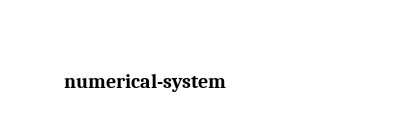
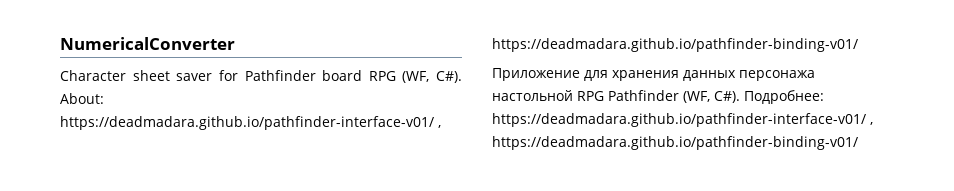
[64,73,226,92] numerical-system -> [60,37,235,50] [60,70,462,83] [60,93,104,104] [60,116,441,130] [492,38,858,52] [492,68,815,81] [492,90,824,104] [492,113,873,127] [492,136,858,150] NumericalConverter // Character sheet saver for Pathfinder board RPG (WF, C#). About: https://deadmadara.github.io/pathfinder-interface-v01/ , https://deadmadara.github.io/pathfinder-binding-v01/ // Приложение для хранения данных персонажа настольной RPG Pathfinder (WF, C#). Подробнее: https://deadmadara.github.io/pathfinder-interface-v01/ , https://deadmadara.github.io/pathfinder-binding-v01/

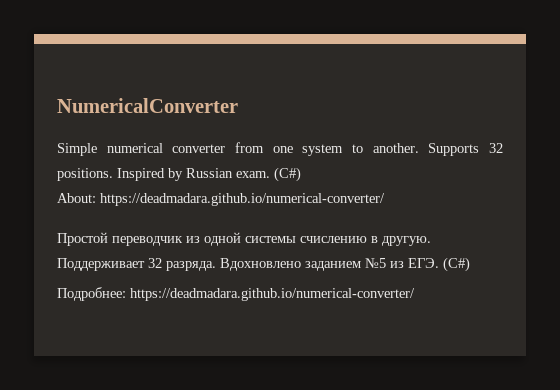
[60,70,462,83] [60,93,104,104] [60,116,441,130] [492,38,858,52] [492,68,815,81] [492,90,824,104] [492,113,873,127] [492,136,858,150] Character sheet saver for Pathfinder board RPG (WF, C#). About: https://deadmadara.github.io/pathfinder-interface-v01/ , https://deadmadara.github.io/pathfinder-binding-v01/ // Приложение для хранения данных персонажа настольной RPG Pathfinder (WF, C#). Подробнее: https://deadmadara.github.io/pathfinder-interface-v01/ , https://deadmadara.github.io/pathfinder-binding-v01/ -> [57,142,504,156] [57,167,301,182] [57,193,385,206] [57,232,431,246] [57,257,470,272] [57,287,415,301] Simple numerical converter from one system to another. Supports 32 positions. Inspired by Russian exam. (C#) // About: https://deadmadara.github.io/numerical-converter/ // Простой переводчик из одной системы счислению в другую. Поддерживает 32 разряда. Вдохновлено заданием №5 из ЕГЭ. (C#) // Подробнее: https://deadmadara.github.io/numerical-converter/

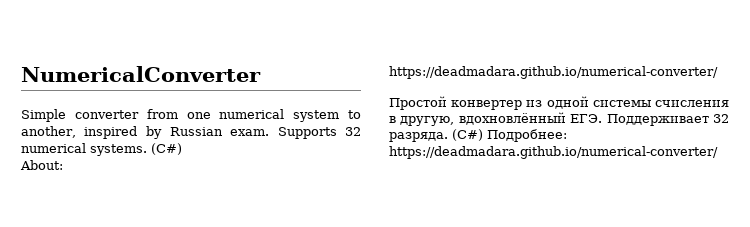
[106,143,163,153] numerical -> (66, 115) none
(293, 149) none -> [219,109,285,119] numerical
[372,143,504,156] [57,168,270,181] another. Supports 32 positions. Inspired by Russian exam. -> [21,126,361,139] [21,143,147,156] another, inspired by Russian exam. Supports 32 numerical systems.
[112,236,183,246] переводчик -> [451,100,523,110] конвертер
[300,236,431,246] [57,257,470,272] счислению в другую. Поддерживает 32 разряда. Вдохновлено заданием №5 из ЕГЭ. (C#) // -> [655,100,729,107] [389,112,729,126] [389,129,483,142] счисления в другую, вдохновлённый ЕГЭ. Поддерживает 32 разряда. (C#)

